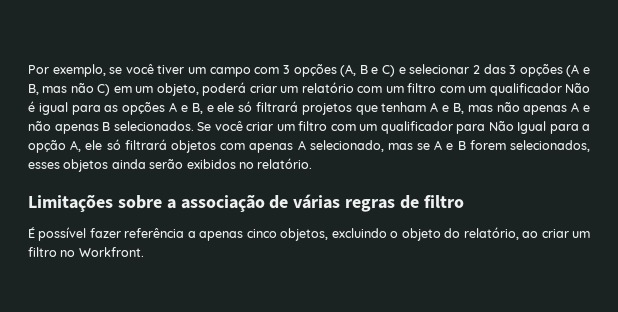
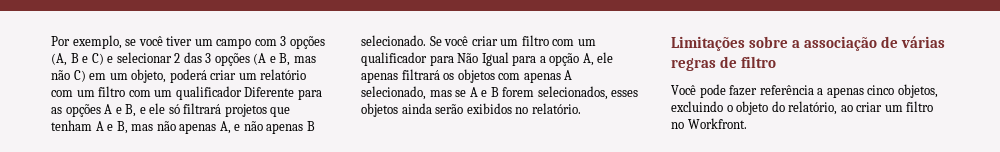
[565,83,591,93] [28,101,68,115] Não é igual -> [244,87,295,97] Diferente
[571,102,580,112] A -> [219,121,231,134] A,
[113,121,194,131] selecionados. -> [361,35,426,46] selecionado.
[106,139,167,150] só filtrará -> [361,69,455,83] apenas filtrará os
[28,227,87,241] É possível -> [671,84,726,98] Você pode

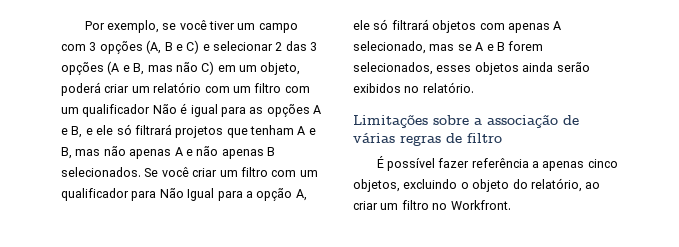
[244,87,295,97] Diferente -> [152,103,218,117] Não é igual
[219,121,231,134] A, -> [174,147,183,156] A
[361,35,426,46] selecionado. -> [61,167,141,177] selecionados.
[361,69,455,83] apenas filtrará os -> [373,19,429,30] só filtrará
[671,84,726,98] Você pode -> [376,156,435,171] É possível

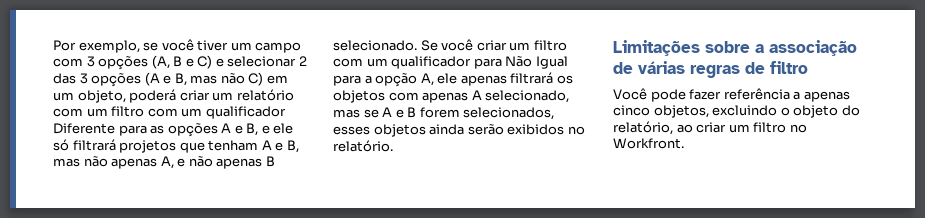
[152,103,218,117] Não é igual -> [53,123,115,134] Diferente
[174,147,183,156] A -> [160,156,174,169] A,
[61,167,141,177] selecionados. -> [333,40,417,51] selecionado.
[373,19,429,30] só filtrará -> [460,72,573,86] apenas filtrará os
[376,156,435,171] É possível -> [613,88,686,102] Você pode

